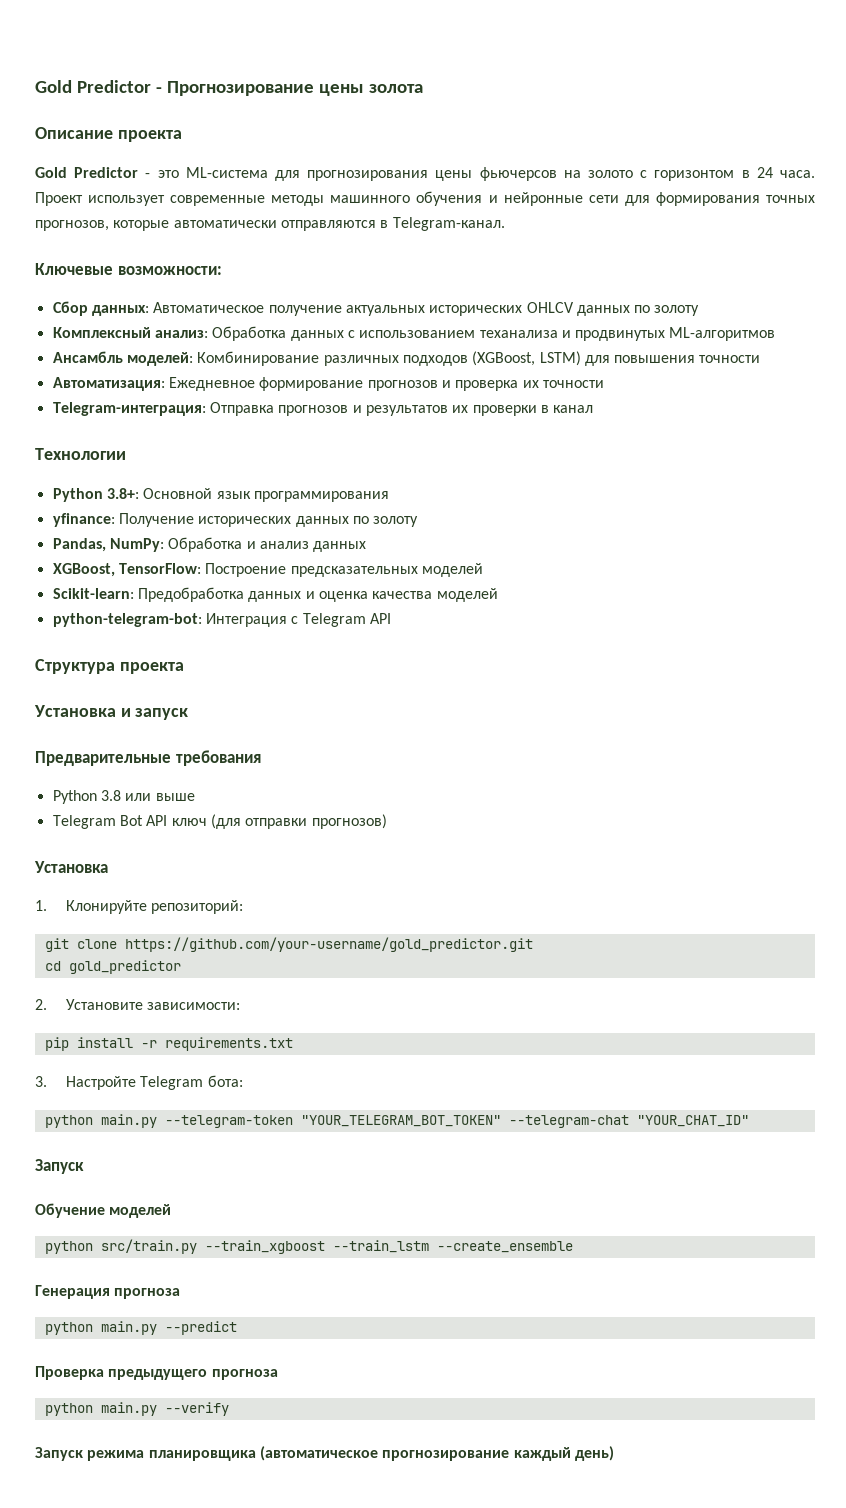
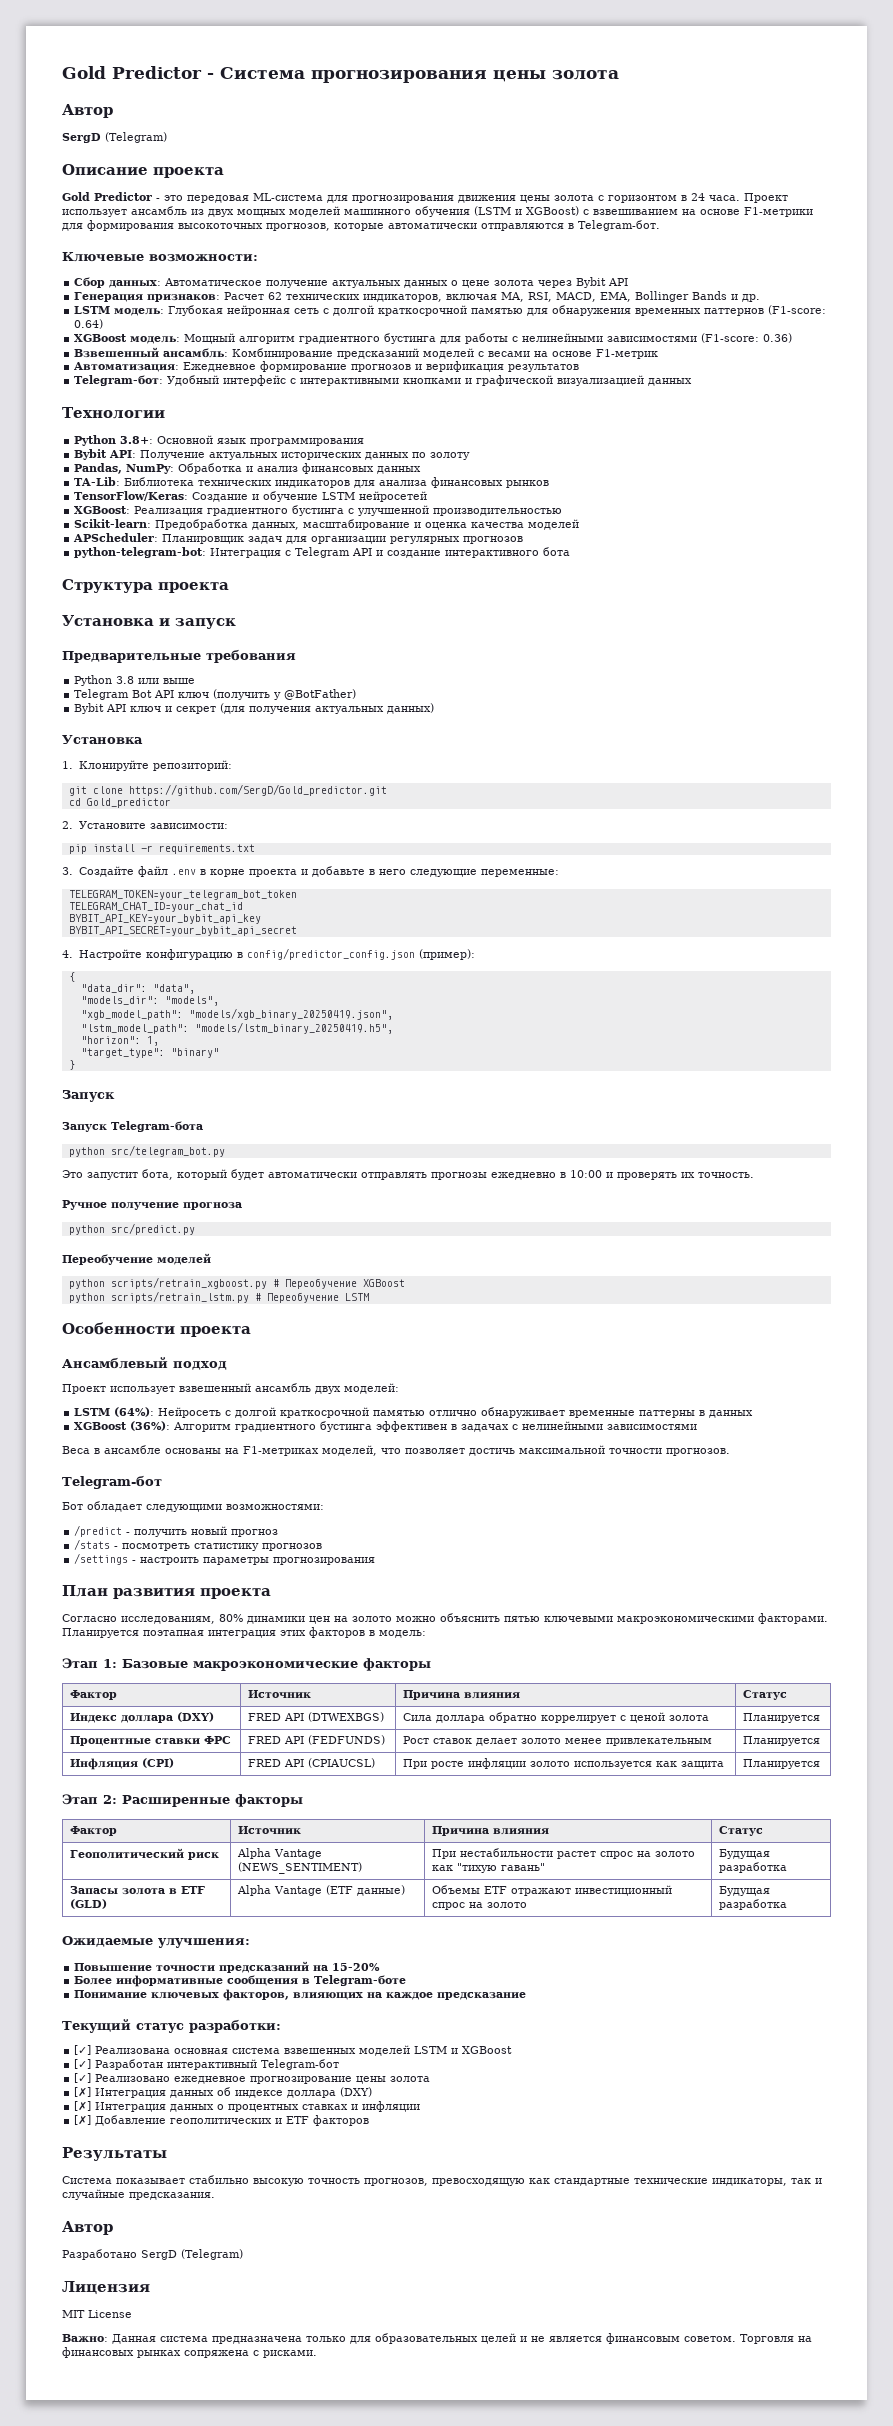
[35,80,423,96] Gold Predictor - Прогнозирование цены золота -> [62,66,619,83] [62,104,113,118] [62,132,167,143] Gold Predictor - Система прогнозирования цены золота // Автор // SergD (Telegram)
(179, 174) none -> [187,195,249,203] передовая
[435,167,633,181] цены фьючерсов на золото -> [458,195,594,203] движения цены золота
[170,191,619,206] современные методы машинного обучения и нейронные сети -> [131,206,813,217] ансамбль из двух мощных моделей машинного обучения (LSTM и XGBoost) с взвешиванием на основе F1-метрики
[766,195,815,203] точных -> [178,223,263,229] высокоточных
[392,217,505,231] Telegram-канал. -> [578,220,660,231] Telegram-бот.
[429,302,700,316] [52,326,776,341] [52,351,761,366] исторических OHLCV данных по золоту // Комплексный анализ: Обработка данных с использованием теханализа и продвинутых ML-алгоритмов // Ансамбль моделей: Комбинирование различных подходов (XGBoost, LSTM) для повышения точности -> [404,277,629,288] [74,291,761,302] [74,305,827,316] [74,319,104,329] [74,333,793,344] [74,347,659,359] данных о цене золота через Bybit API // Генерация признаков: Расчет 62 технических индикаторов, включая MA, RSI, MACD, EMA, Bollinger Bands и др. // LSTM модель: Глубокая нейронная сеть с долгой краткосрочной памятью для обнаружения временных паттернов (F1-score: 0.64) // XGBoost модель: Мощный алгоритм градиентного бустинга для работы с нелинейными зависимостями (F1-score: 0.36) // Взвешенный ансамбль: Комбинирование предсказаний моделей с весами на основе F1-метрик
[455,380,604,391] [52,402,594,416] проверка их точности // Telegram-интеграция: Отправка прогнозов и результатов их проверки в канал -> [426,361,580,372] [74,375,693,386] верификация результатов // Telegram-бот: Удобный интерфейс с интерактивными кнопками и графической визуализацией данных
[52,513,194,527] yfinance: Получение -> [74,449,279,460] Bybit API: Получение актуальных
[313,541,367,552] [52,563,483,577] данных // XGBoost, TensorFlow: Построение предсказательных моделей -> [302,463,422,474] [74,477,550,488] [74,491,428,502] [74,505,563,516] финансовых данных // TA-Lib: Библиотека технических индикаторов для анализа финансовых рынков // TensorFlow/Keras: Создание и обучение LSTM нейросетей // XGBoost: Реализация градиентного бустинга с улучшенной производительностью
[248,591,302,602] данных -> [252,519,411,530] данных, масштабирование
(498, 595) none -> [73,533,524,544] // APScheduler: Планировщик задач для организации регулярных прогнозов
(391, 618) none -> [376,547,571,558] и создание интерактивного бота
[210,814,387,829] (для отправки прогнозов) -> [213,689,357,700] [74,703,435,714] (получить у @BotFather) // Bybit API ключ и секрет (для получения актуальных данных)
[124,937,533,952] https://github.com/your-username/gold_predictor.git -> [128,784,387,796] https://github.com/SergD/Gold_predictor.git
[68,960,181,974] gold_predictor -> [86,798,171,808] Gold_predictor
[65,1075,243,1090] [44,1114,749,1128] [35,1159,84,1174] [35,1203,172,1218] [44,1239,573,1254] [35,1285,181,1299] [44,1321,237,1335] [35,1366,278,1380] [44,1402,229,1416] [35,1446,614,1461] Настройте Telegram бота: // python main.py --telegram-token "YOUR_TELEGRAM_BOT_TOKEN" --telegram-chat "YOUR_CHAT_ID" // Запуск // Обучение моделей // python src/train.py --train_xgboost --train_lstm --create_ensemble // Генерация прогноза // python main.py --predict // Проверка предыдущего прогноза // python main.py --verify // Запуск режима планировщика (автоматическое прогнозирование каждый день) -> [78,866,559,877] [68,890,297,900] [68,902,243,912] [68,914,261,924] [68,926,297,936] [62,948,475,960] [68,972,75,982] [80,984,195,994] [80,996,219,1006] [80,1008,393,1020] [80,1022,393,1034] [80,1036,159,1046] [80,1048,219,1058] [68,1060,75,1070] [62,1090,115,1102] [62,1121,203,1132] [68,1145,225,1157] [62,1169,754,1180] [62,1200,242,1210] [68,1223,195,1235] [62,1253,211,1265] [68,1277,405,1289] [68,1291,369,1303] [62,1322,251,1337] [62,1357,227,1370] [62,1383,399,1394] [74,1407,754,1418] [74,1421,698,1432] [62,1445,730,1456] [62,1475,162,1489] [62,1501,324,1512] [74,1525,279,1537] [74,1539,323,1551] [74,1553,376,1565] [62,1585,271,1599] [62,1613,828,1624] [62,1627,426,1638] [62,1658,431,1671] [69,1690,117,1700] [247,1690,311,1698] [402,1690,520,1700] [742,1690,787,1700] [69,1712,214,1723] [247,1712,384,1722] [402,1712,709,1723] [742,1713,820,1723] [69,1736,231,1746] [247,1735,385,1745] [402,1736,712,1746] [742,1736,820,1746] [69,1758,174,1770] [247,1758,375,1768] [402,1758,724,1769] [742,1759,820,1769] [62,1794,303,1807] [69,1826,117,1836] [237,1826,301,1834] [431,1826,549,1836] [718,1826,763,1836] [69,1848,219,1860] [236,1848,322,1859] [237,1862,362,1874] [431,1848,695,1859] [431,1863,545,1873] [718,1849,770,1859] [718,1862,787,1873] [69,1886,205,1895] [69,1899,107,1909] [236,1885,405,1896] [431,1885,672,1896] [431,1902,527,1910] [718,1886,770,1896] [718,1899,787,1910] [62,1936,250,1948] [74,1961,381,1973] [74,1975,407,1987] [74,1989,527,2001] [62,2019,281,2033] [74,2045,513,2056] [74,2059,340,2070] [74,2073,431,2084] [74,2087,373,2098] [74,2101,421,2112] [74,2115,370,2126] [62,2147,167,2161] [62,2175,822,2186] [62,2189,215,2200] [62,2221,113,2235] [62,2249,243,2260] [62,2281,150,2295] [62,2310,132,2318] [62,2333,812,2344] [62,2347,317,2358] Создайте файл .env в корне проекта и добавьте в него следующие переменные: // TELEGRAM_TOKEN=your_telegram_bot_token // TELEGRAM_CHAT_ID=your_chat_id // BYBIT_API_KEY=your_bybit_api_key // BYBIT_API_SECRET=your_bybit_api_secret // 4. Настройте конфигурацию в config/predictor_config.json (пример): // { // "data_dir": "data", // "models_dir": "models", // "xgb_model_path": "models/xgb_binary_20250419.json", // "lstm_model_path": "models/lstm_binary_20250419.h5", // "horizon": 1, // "target_type": "binary" // } // Запуск // Запуск Telegram-бота // python src/telegram_bot.py // Это запустит бота, который будет автоматически отправлять прогнозы ежедневно в 10:00 и проверять их точность. // Ручное получение прогноза // python src/predict.py // Переобучение моделей // python scripts/retrain_xgboost.py # Переобучение XGBoost // python scripts/retrain_lstm.py # Переобучение LSTM // Особенности проекта // Ансамблевый подход // Проект использует взвешенный ансамбль двух моделей: // LSTM (64%): Нейросеть с долгой краткосрочной памятью отлично обнаруживает временные паттерны в данных // XGBoost (36%): Алгоритм градиентного бустинга эффективен в задачах с нелинейными зависимостями // Веса в ансамбле основаны на F1-метриках моделей, что позволяет достичь максимальной точности прогнозов. // Telegram-бот // Бот обладает следующими возможностями: // /predict - получить новый прогноз // /stats - посмотреть статистику прогнозов // /settings - настроить параметры прогнозирования // План развития проекта // Согласно исследованиям, 80% динамики цен на золото можно объяснить пятью ключевыми макроэкономическими факторами. Планируется поэтапная интеграция этих факторов в модель: // Этап 1: Базовые макроэкономические факторы // Фактор | Источник | Причина влияния | Статус // Индекс доллара (DXY) | FRED API (DTWEXBGS) | Сила доллара обратно коррелирует с ценой золота | Планируется // Процентные ставки ФРС | FRED API (FEDFUNDS) | Рост ставок делает золото менее привлекательным | Планируется // Инфляция (CPI) | FRED API (CPIAUCSL) | При росте инфляции золото используется как защита | Планируется // Этап 2: Расширенные факторы // Фактор | Источник | Причина влияния | Статус // Геополитический риск | Alpha Vantage (NEWS_SENTIMENT) | При нестабильности растет спрос на золото как "тихую гавань" | Будущая разработка // Запасы золота в ETF (GLD) | Alpha Vantage (ETF данные) | Объемы ETF отражают инвестиционный спрос на золото | Будущая разработка // Ожидаемые улучшения: // Повышение точности предсказаний на 15-20% // Более информативные сообщения в Telegram-боте // Понимание ключевых факторов, влияющих на каждое предсказание // Текущий статус разработки: // [✓] Реализована основная система взвешенных моделей LSTM и XGBoost // [✓] Разработан интерактивный Telegram-бот // [✓] Реализовано ежедневное прогнозирование цены золота // [✗] Интеграция данных об индексе доллара (DXY) // [✗] Интеграция данных о процентных ставках и инфляции // [✗] Добавление геополитических и ETF факторов // Результаты // Система показывает стабильно высокую точность прогнозов, превосходящую как стандартные технические индикаторы, так и случайные предсказания. // Автор // Разработано SergD (Telegram) // Лицензия // MIT License // Важно: Данная система предназначена только для образовательных целей и не является финансовым советом. Торговля на финансовых рынках сопряжена с рисками.

